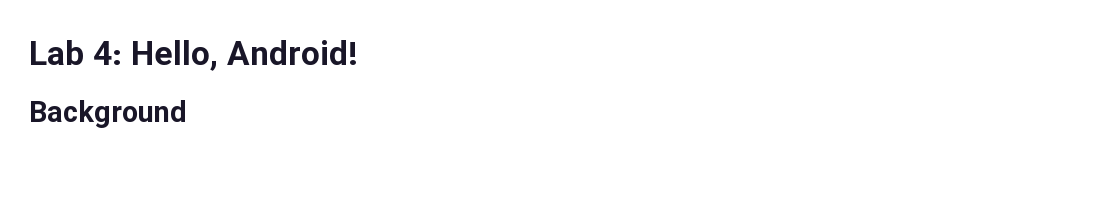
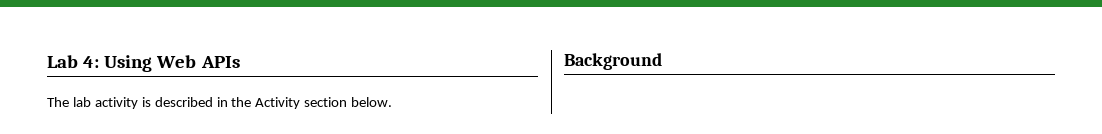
[131,40,359,71] Hello, Android! -> [104,55,240,72] [47,97,393,109] Using Web APIs // The lab activity is described in the Activity section below.

